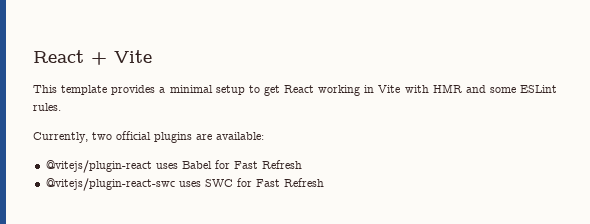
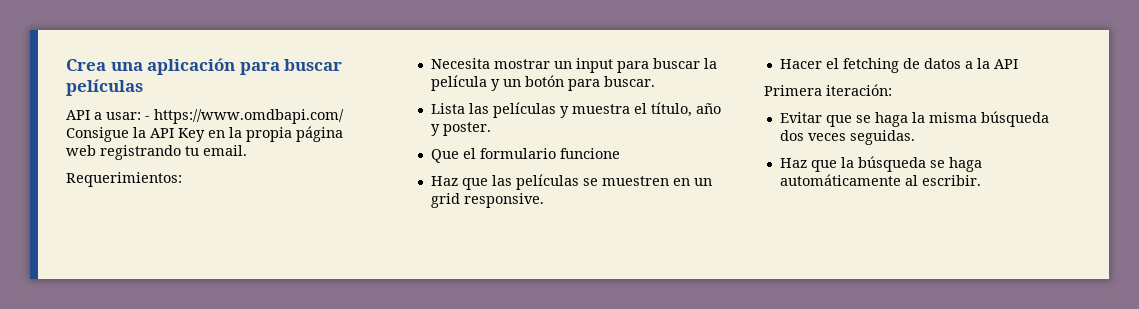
[33,50,152,65] [33,84,557,96] [33,103,61,111] [33,131,264,143] [45,160,302,173] [45,178,324,191] React + Vite // This template provides a minimal setup to get React working in Vite with HMR and some ESLint rules. // Currently, two official plugins are available: // @vitejs/plugin-react uses Babel for Fast Refresh // @vitejs/plugin-react-swc uses SWC for Fast Refresh -> [66,58,343,75] [66,79,143,96] [66,109,344,124] [66,126,343,142] [66,145,247,160] [66,172,182,187] [430,58,717,73] [430,75,655,91] [430,102,721,118] [430,122,491,136] [430,148,620,163] [430,174,712,190] [430,193,544,208] [779,58,1018,73] [764,84,892,96] [779,111,1049,127] [779,130,915,145] [779,156,982,172] [779,174,981,186] Crea una aplicación para buscar películas // API a usar: - https://www.omdbapi.com/ Consigue la API Key en la propia página web registrando tu email. // Requerimientos: // Necesita mostrar un input para buscar la película y un botón para buscar. // Lista las películas y muestra el título, año y poster. // Que el formulario funcione // Haz que las películas se muestren en un grid responsive. // Hacer el fetching de datos a la API // Primera iteración: // Evitar que se haga la misma búsqueda dos veces seguidas. // Haz que la búsqueda se haga automáticamente al escribir.

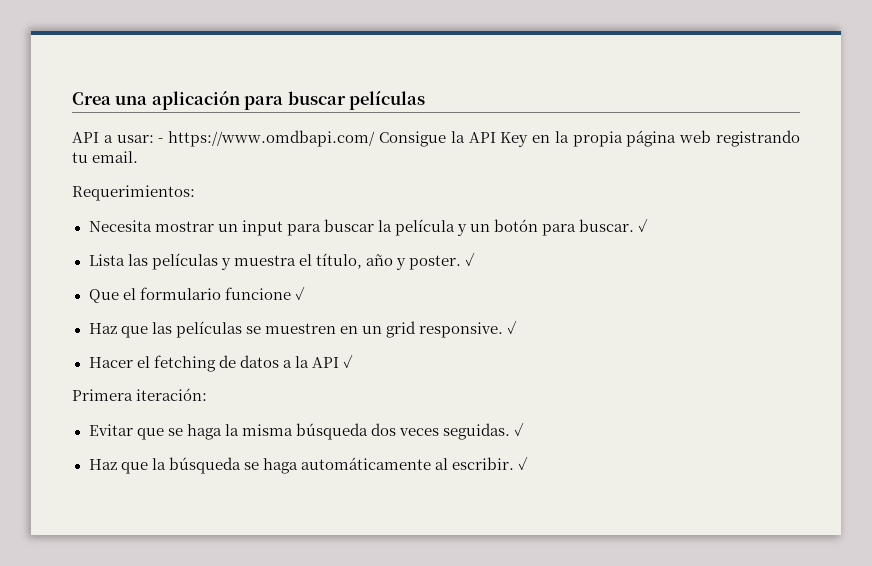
(655, 81) none -> [638,218,649,232] ✓
(491, 129) none -> [465,252,476,266] ✓
(620, 153) none -> [294,286,305,300] ✓
(544, 200) none -> [507,320,517,334] ✓
(1018, 64) none -> [342,354,353,368] ✓
(915, 137) none -> [514,422,524,436] ✓
(981, 180) none -> [517,456,528,470] ✓

